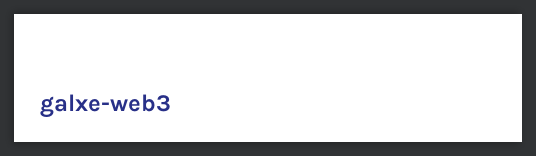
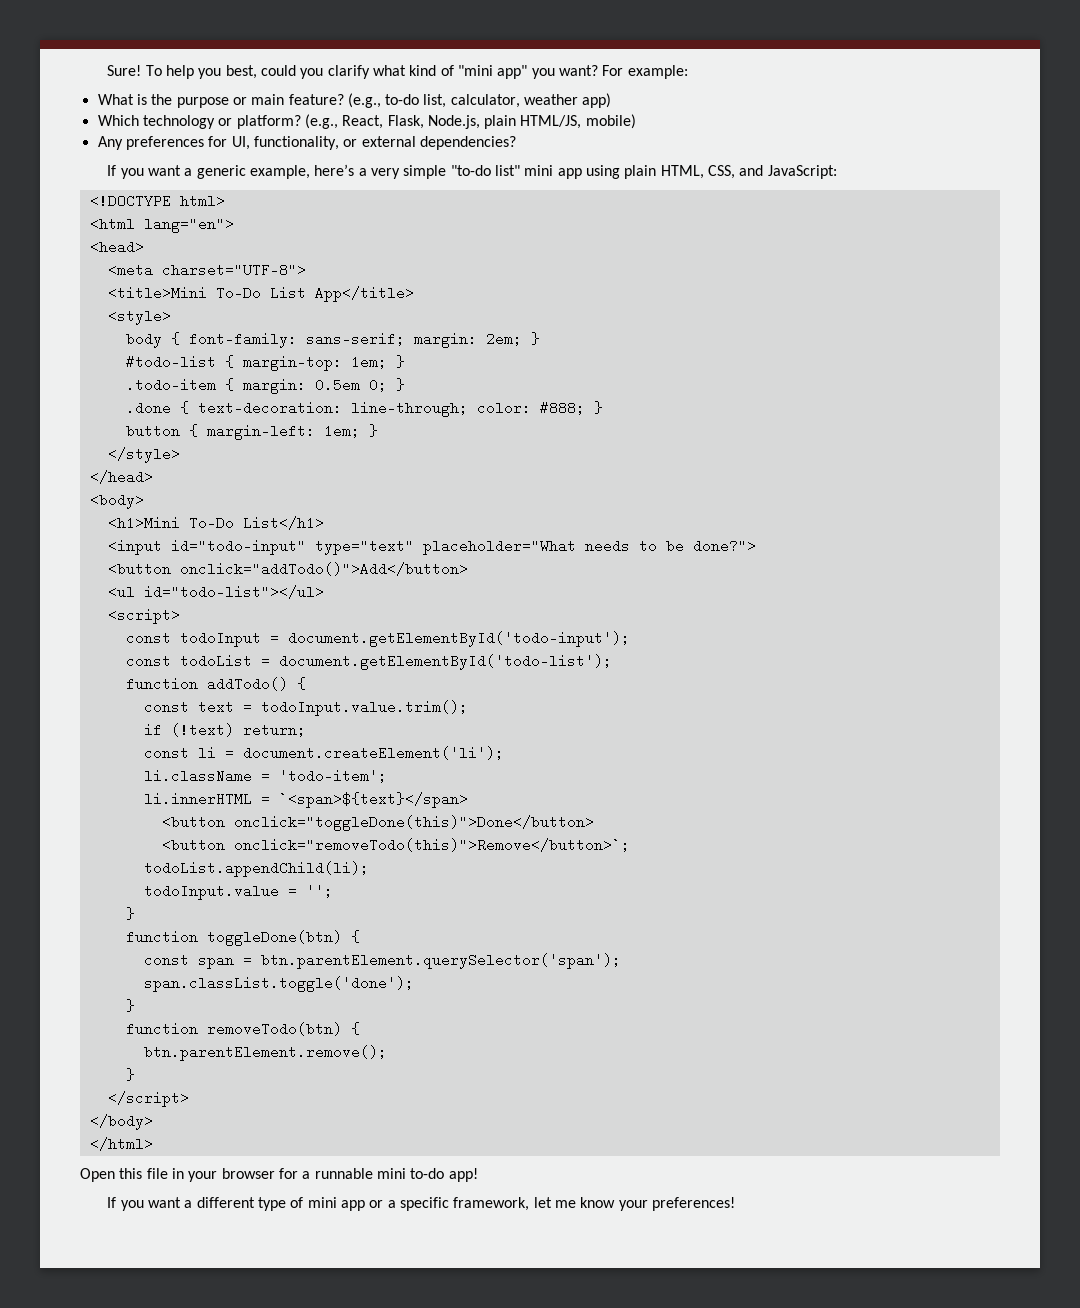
[40,94,171,118] galxe-web3 -> [107,65,688,79] [97,93,612,108] [97,114,636,129] [97,136,516,150] [107,164,837,179] [89,194,225,208] [89,217,234,233] [89,240,144,254] [107,263,306,277] [107,286,414,302] [107,309,171,325] [125,332,540,348] [125,355,405,371] [125,378,405,394] [125,401,603,417] [125,424,378,440] [107,447,180,463] [89,470,153,484] [89,493,144,509] [107,516,324,530] [107,539,756,555] [107,562,468,576] [107,585,324,599] [107,608,180,624] [125,631,630,647] [125,654,612,670] [125,677,306,691] [143,700,468,716] [143,723,306,737] [143,746,504,760] [143,769,387,783] [143,792,468,808] [161,815,594,831] [161,838,630,852] [143,861,369,877] [143,884,333,900] [125,907,135,920] [125,930,360,946] [143,953,621,969] [143,976,414,992] [125,999,135,1012] [125,1022,360,1036] [143,1045,387,1061] [125,1068,135,1081] [107,1091,189,1107] [89,1114,153,1130] [89,1137,153,1151] [80,1168,478,1182] [107,1197,735,1211] Sure! To help you best, could you clarify what kind of "mini app" you want? For example: // What is the purpose or main feature? (e.g., to-do list, calculator, weather app) // Which technology or platform? (e.g., React, Flask, Node.js, plain HTML/JS, mobile) // Any preferences for UI, functionality, or external dependencies? // If you want a generic example, here’s a very simple "to-do list" mini app using plain HTML, CSS, and JavaScript: // <!DOCTYPE html> // <html lang="en"> // <head> // <meta charset="UTF-8"> // <title>Mini To-Do List App</title> // <style> // body { font-family: sans-serif; margin: 2em; } // #todo-list { margin-top: 1em; } // .todo-item { margin: 0.5em 0; } // .done { text-decoration: line-through; color: #888; } // button { margin-left: 1em; } // </style> // </head> // <body> // <h1>Mini To-Do List</h1> // <input id="todo-input" type="text" placeholder="What needs to be done?"> // <button onclick="addTodo()">Add</button> // <ul id="todo-list"></ul> // <script> // const todoInput = document.getElementById('todo-input'); // const todoList = document.getElementById('todo-list'); // function addTodo() { // const text = todoInput.value.trim(); // if (!text) return; // const li = document.createElement('li'); // li.className = 'todo-item'; // li.innerHTML = `<span>${text}</span> // <button onclick="toggleDone(this)">Done</button> // <button onclick="removeTodo(this)">Remove</button>`; // todoList.appendChild(li); // todoInput.value = ''; // } // function toggleDone(btn) { // const span = btn.parentElement.querySelector('span'); // span.classList.toggle('done'); // } // function removeTodo(btn) { // btn.parentElement.remove(); // } // </script> // </body> // </html> // Open this file in your browser for a runnable mini to-do app! // If you want a different type of mini app or a specific framework, let me know your preferences!

